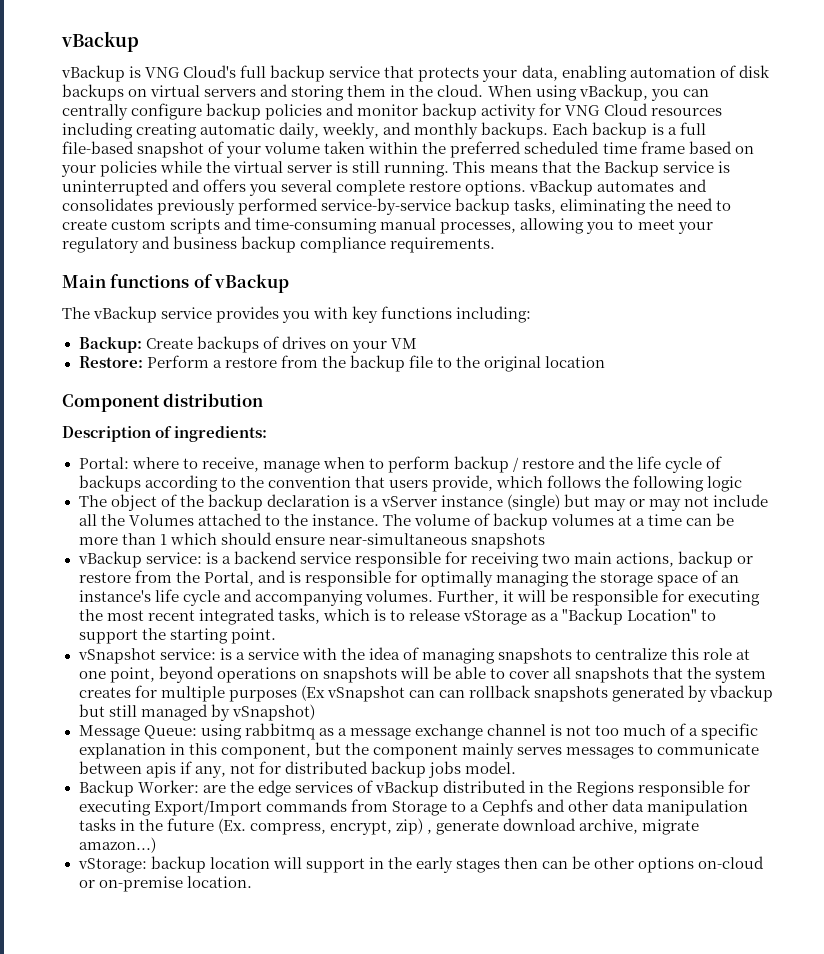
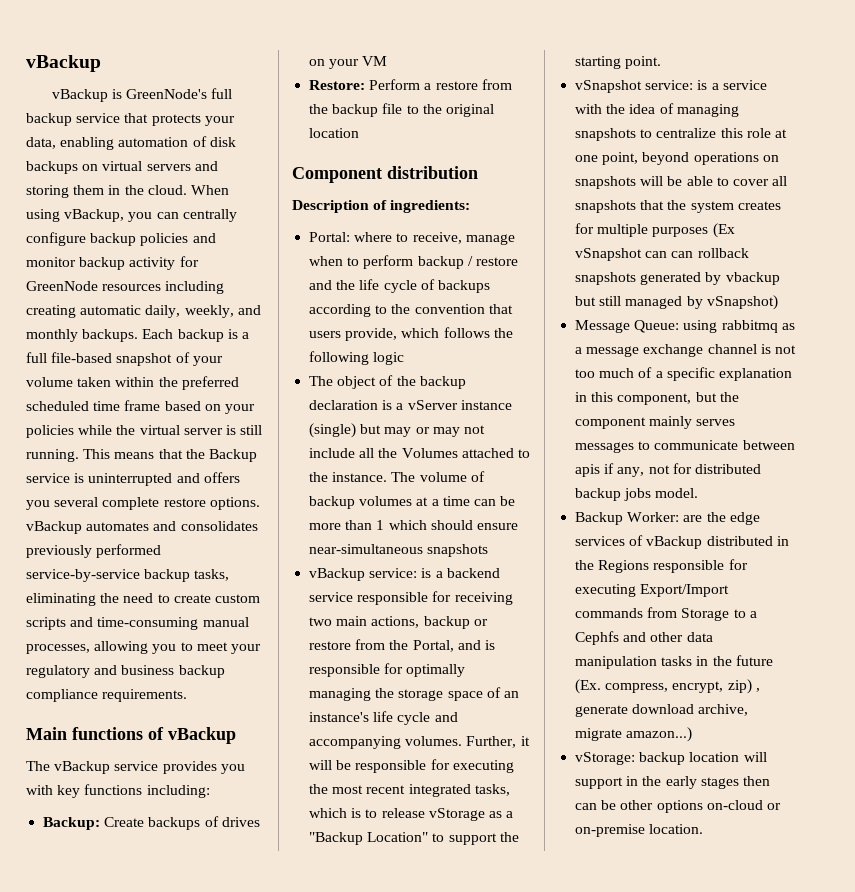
[145,65,237,78] VNG Cloud's -> [126,89,208,99] GreenNode's
[565,103,648,116] VNG Cloud -> [26,281,98,291] GreenNode

